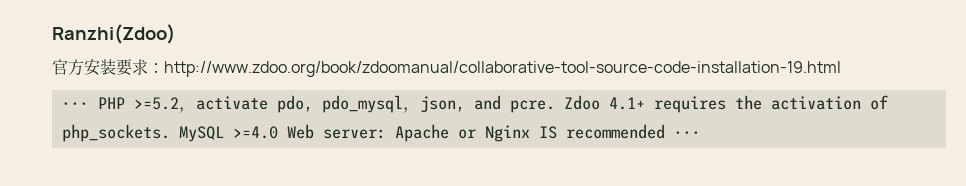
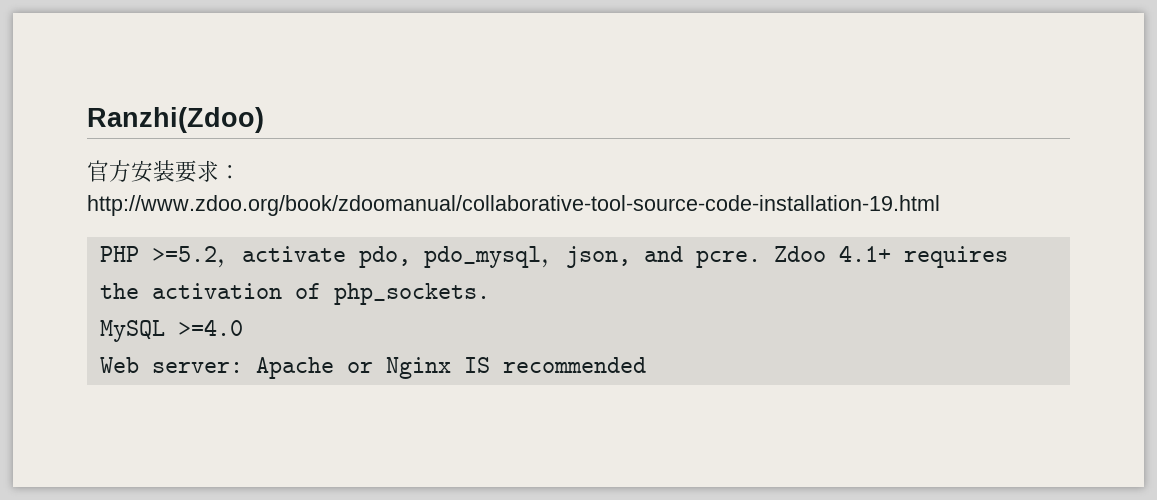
[61,102,89,109] ··· -> (940, 205) none
(170, 133) none -> (490, 294) //
(278, 132) none -> (243, 327) //
[673,131,701,138] ··· -> (646, 365) none

